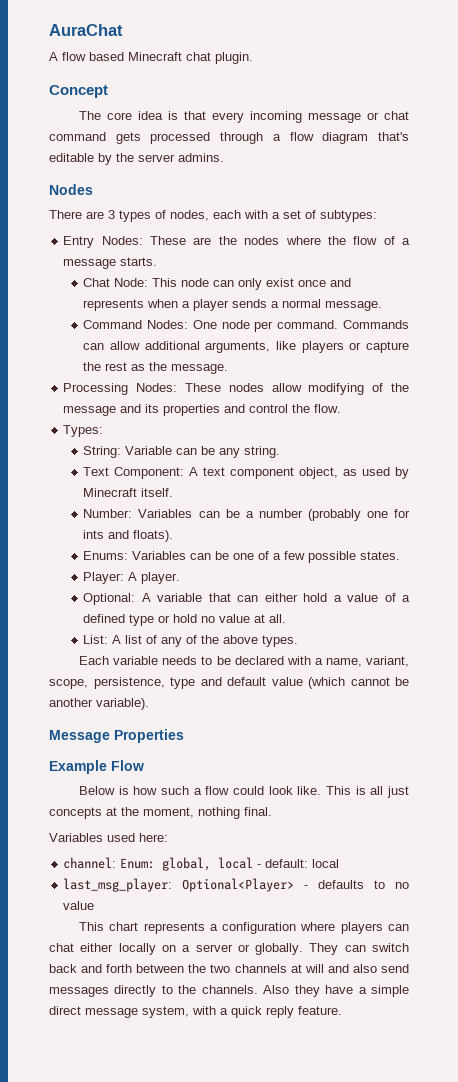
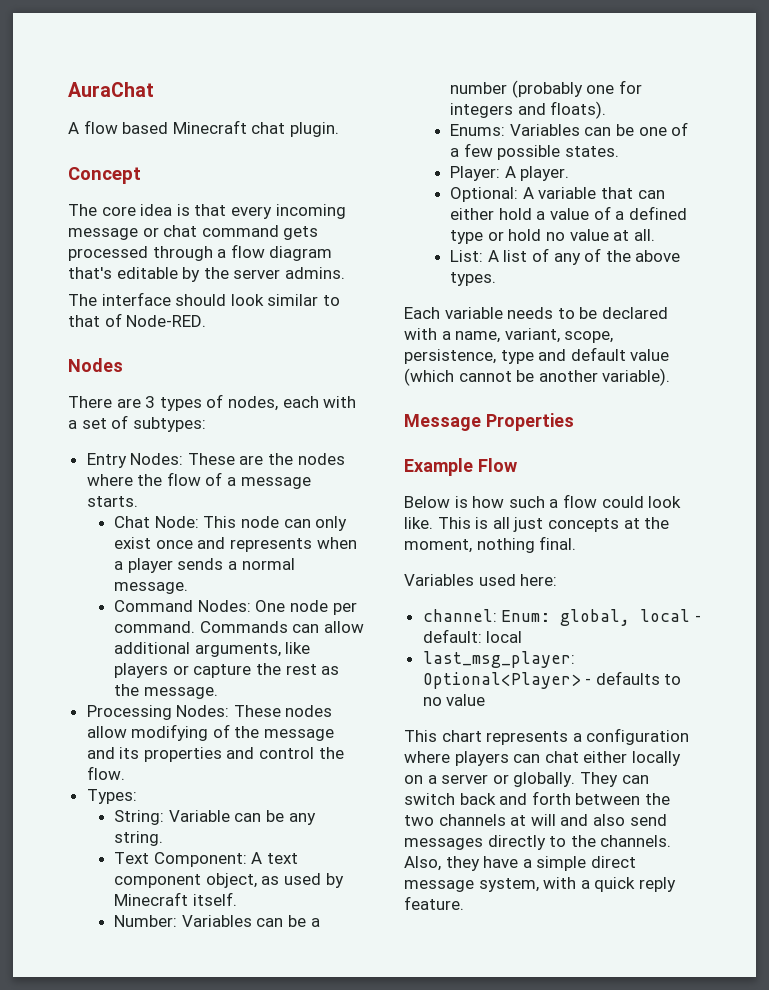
(224, 157) none -> [68,292,340,306] [68,313,207,327] // The interface should look similar to that of Node-RED.
[83,530,105,539] ints -> [450,103,514,118] integers
[263,985,290,994] Also -> [404,856,441,871] Also,

